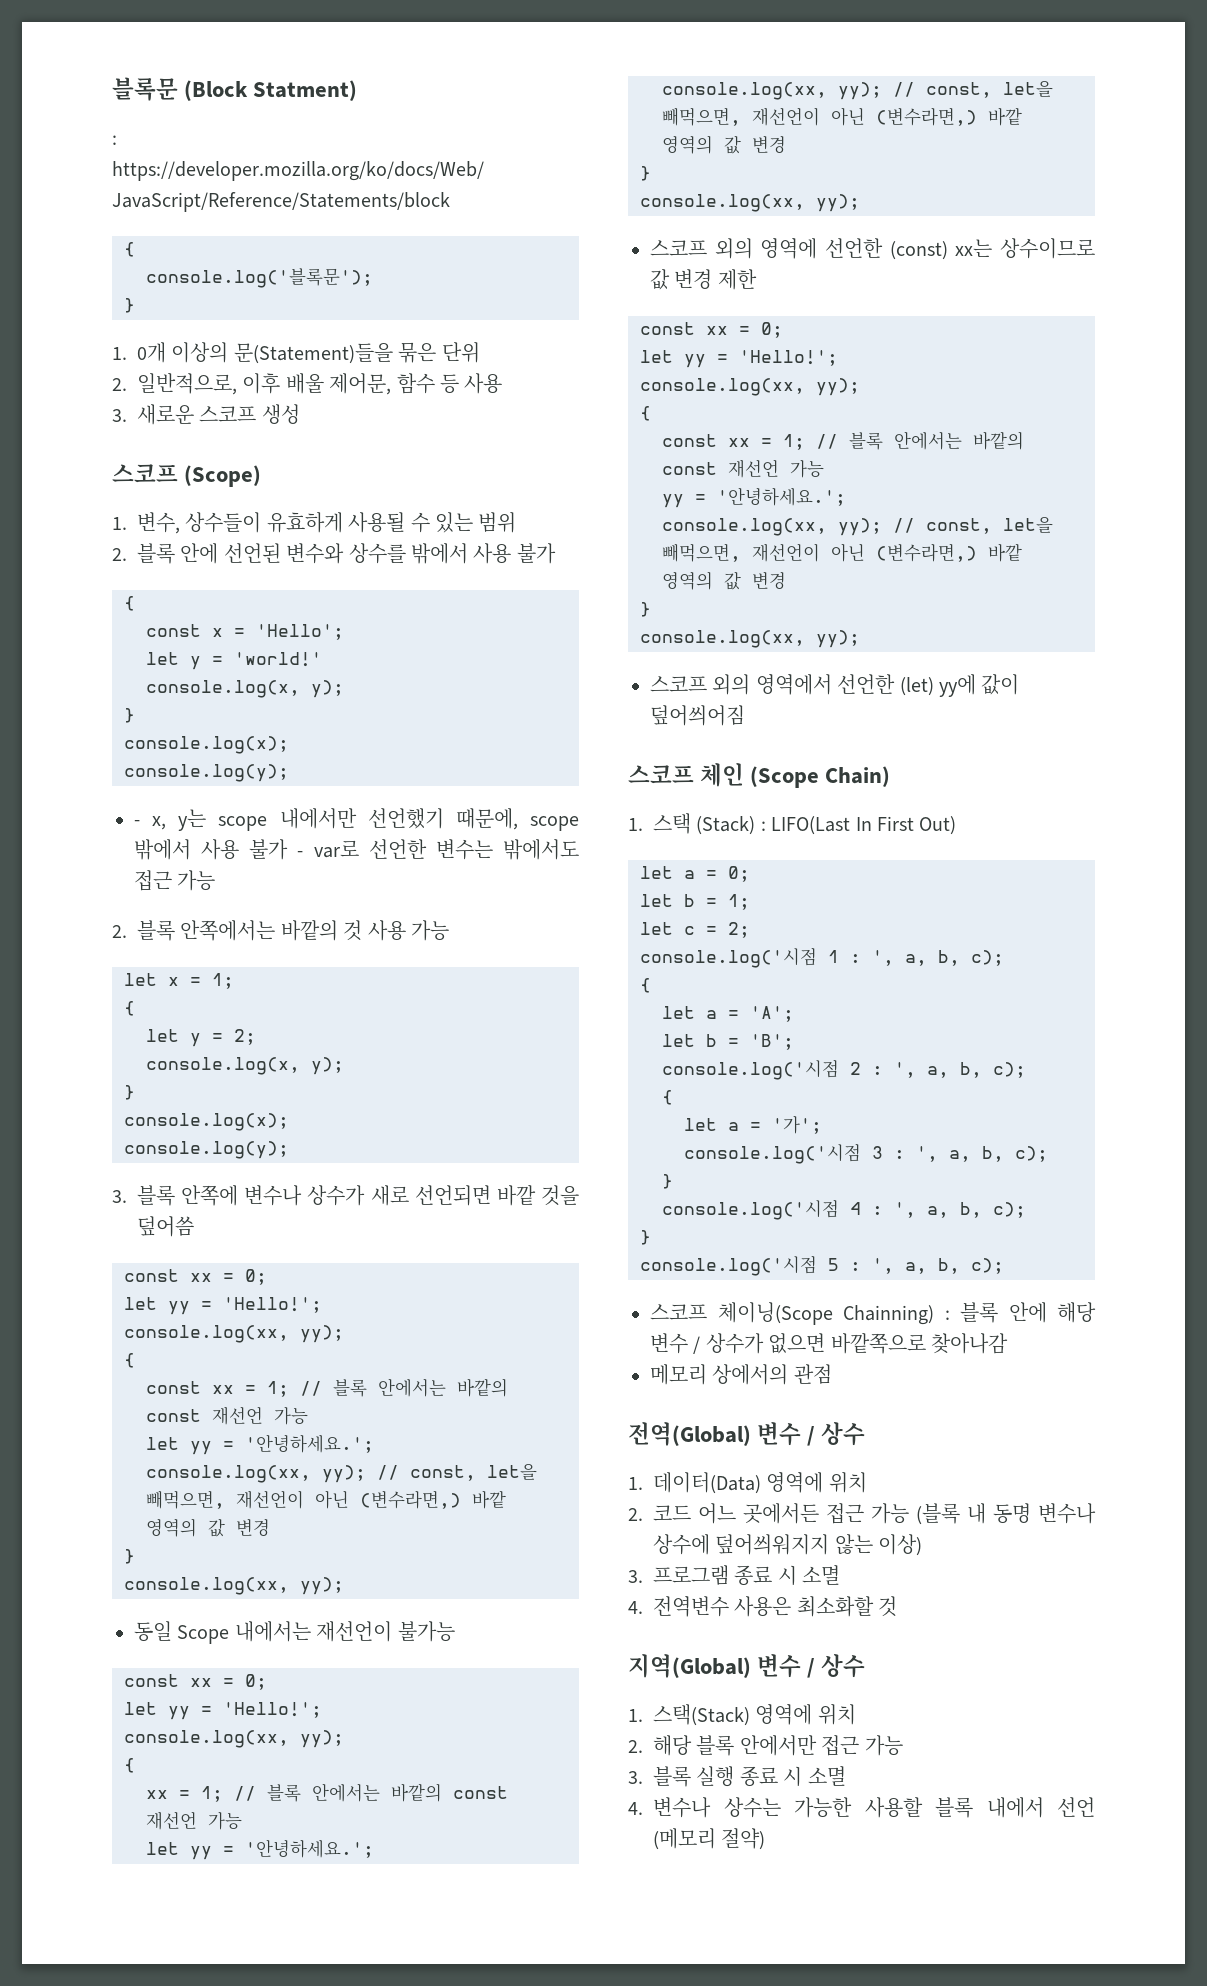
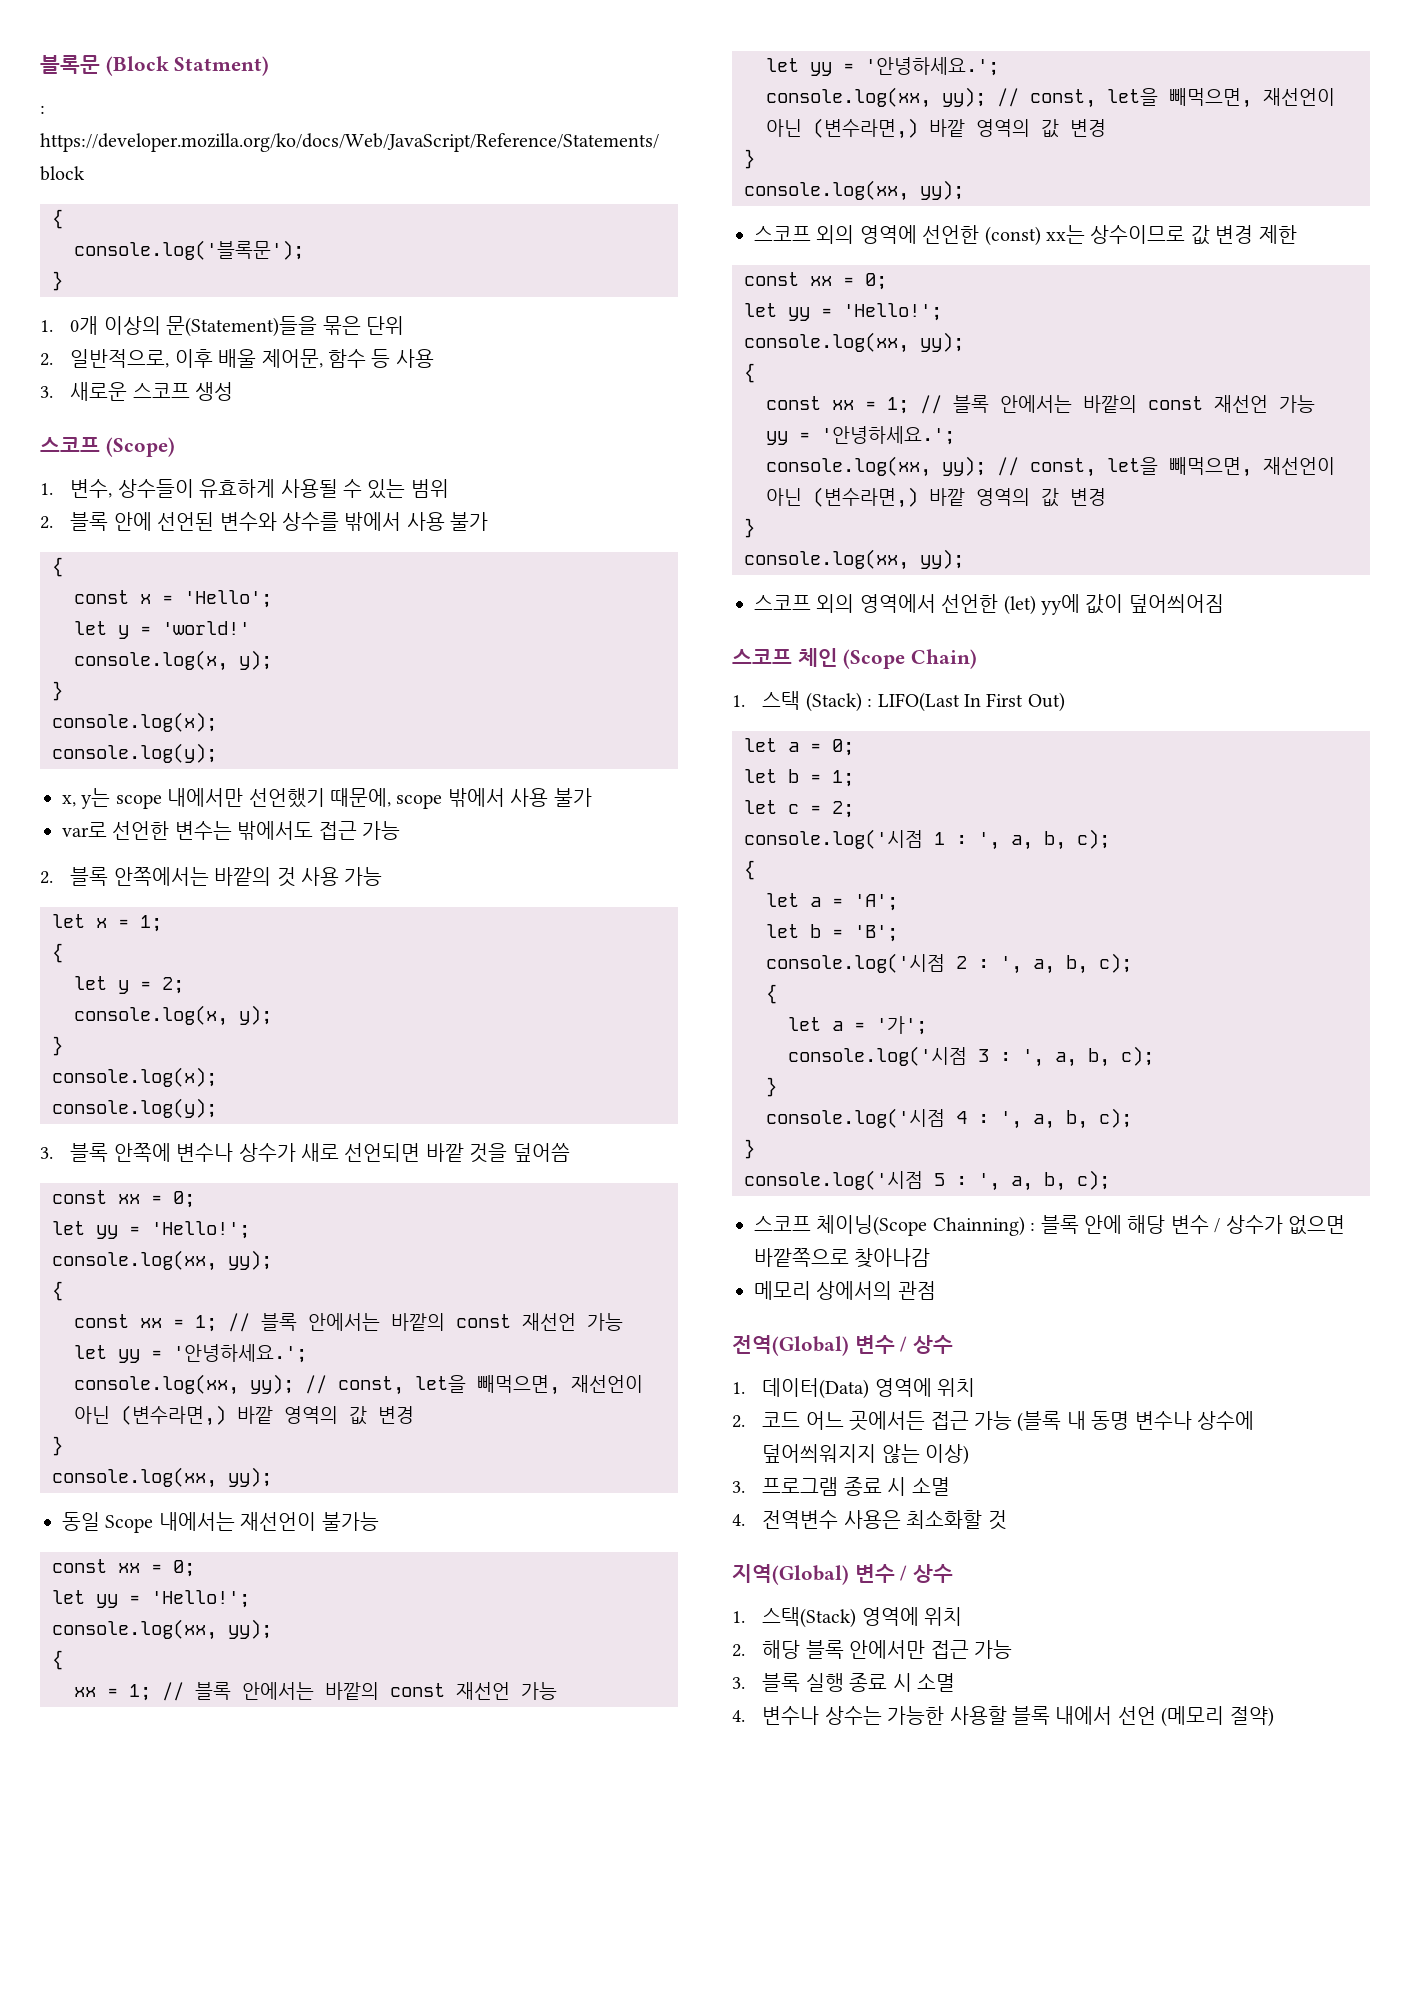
[134,820,140,826] - -> (217, 753) none
[297,851,304,857] - -> (592, 797) //

